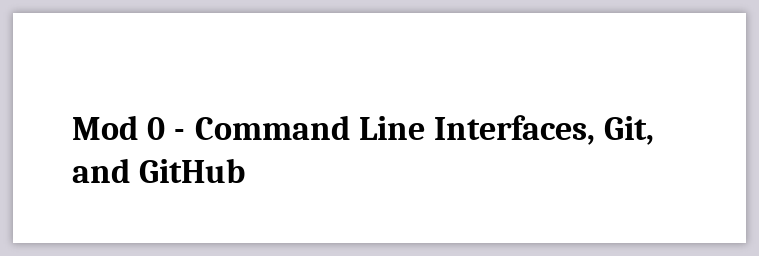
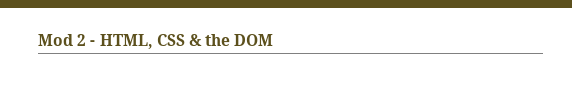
[147,115,655,145] [72,158,246,183] 0 - Command Line Interfaces, Git, and GitHub -> [77,34,274,49] 2 - HTML, CSS & the DOM

